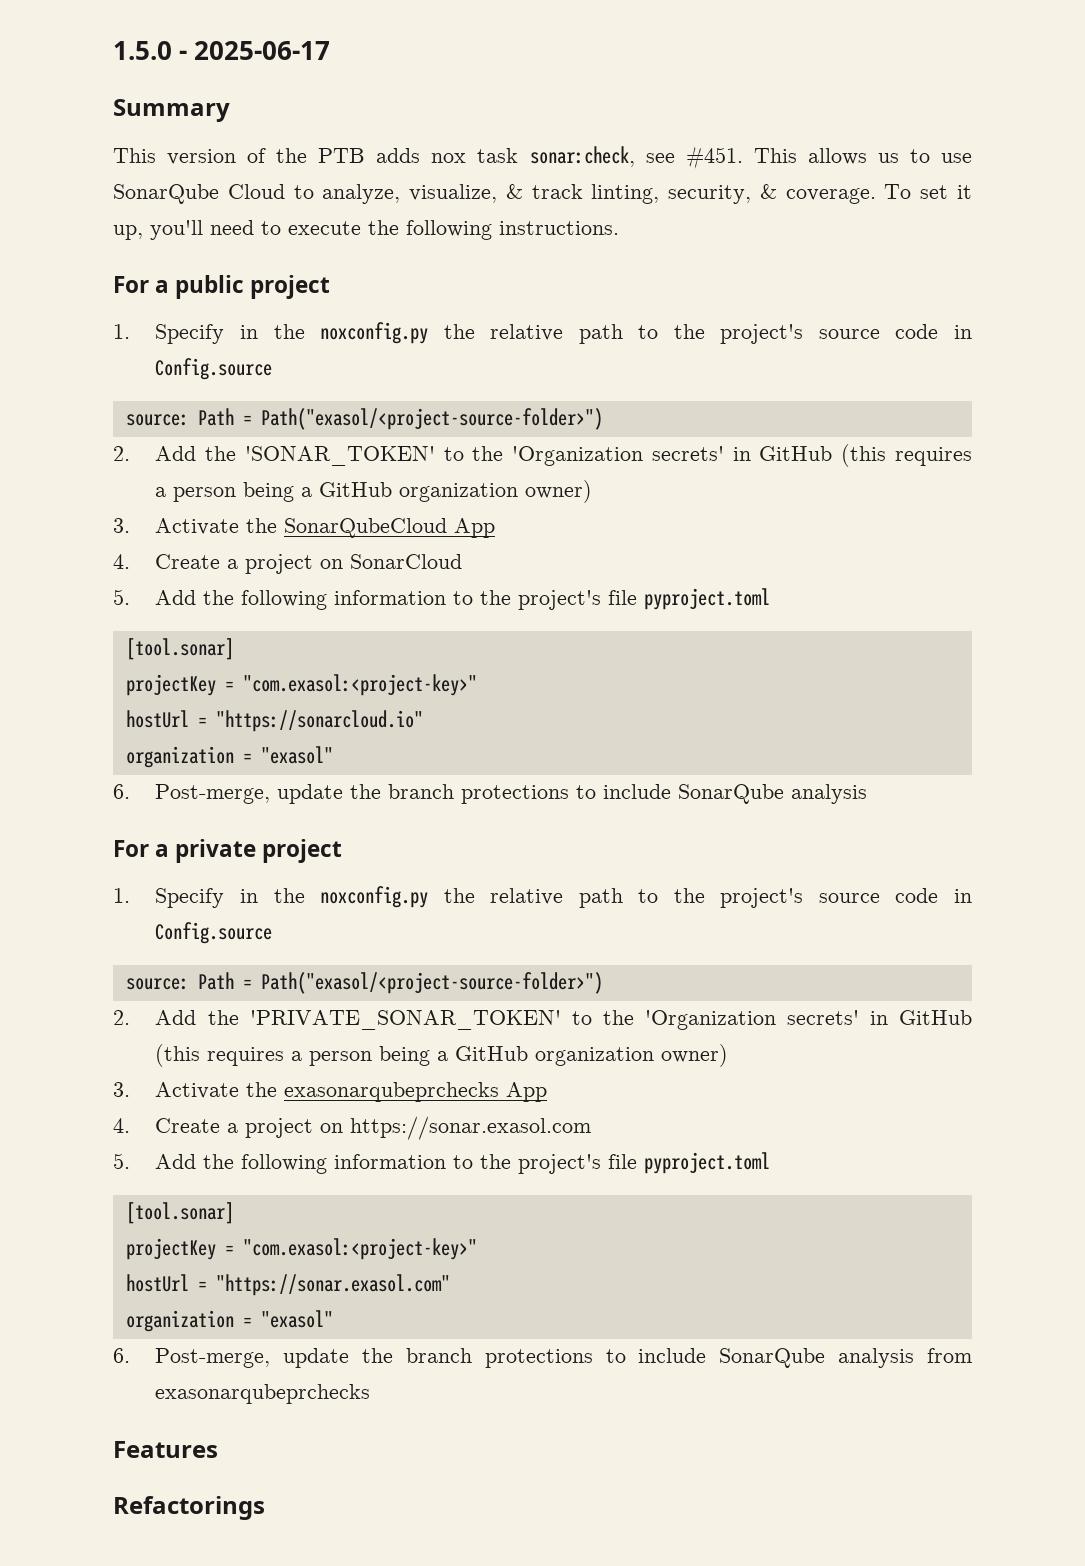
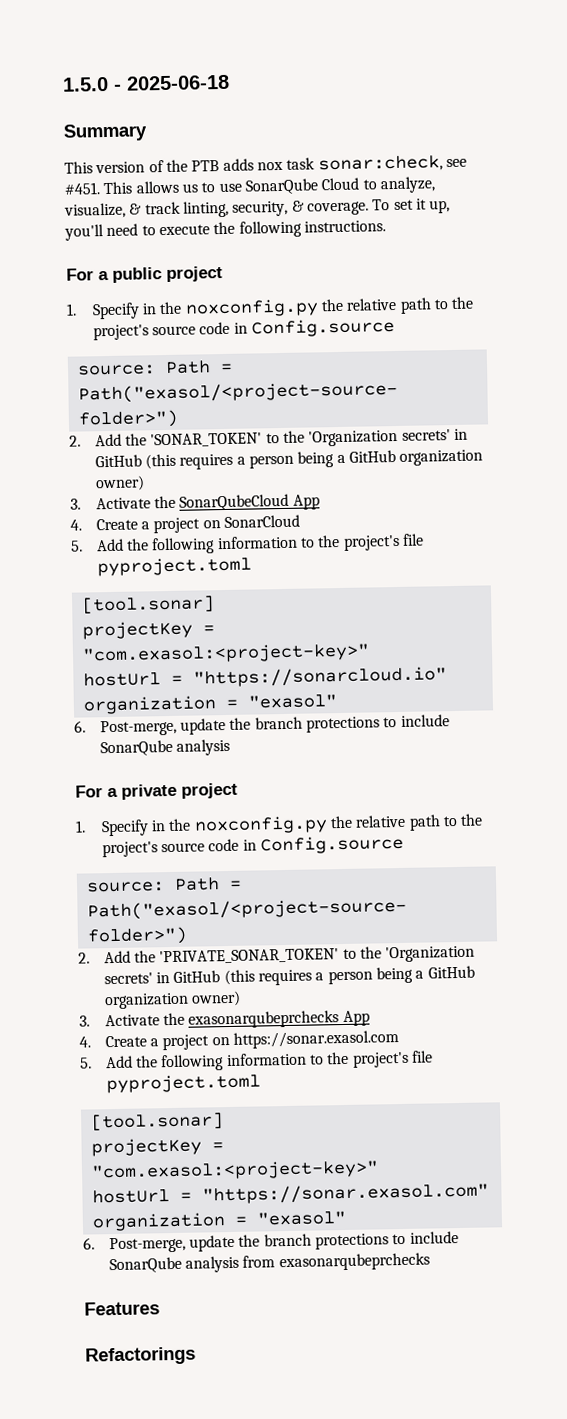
[194,41,331,60] 2025-06-17 -> [126,74,230,91] 2025-06-18

